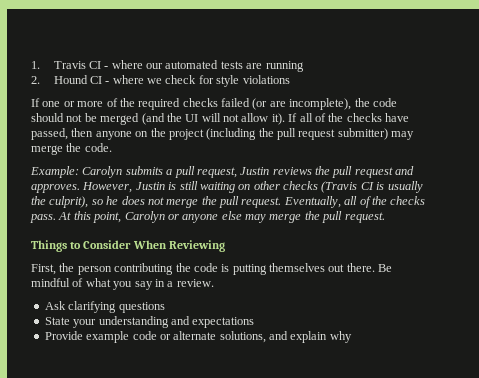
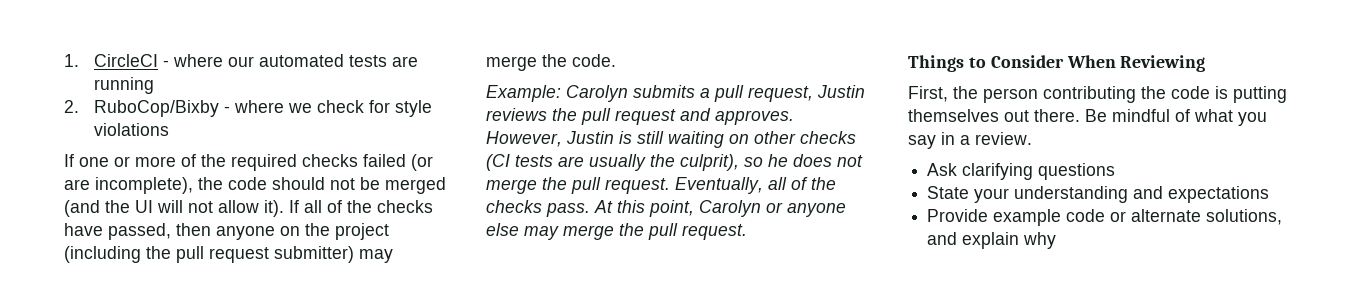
[53,61,101,69] Travis CI -> [94,54,159,67] CircleCI
[53,75,102,84] Hound CI -> [94,100,220,117] RuboCop/Bixby
[321,181,385,193] (Travis CI is -> [486,154,584,171] (CI tests are

